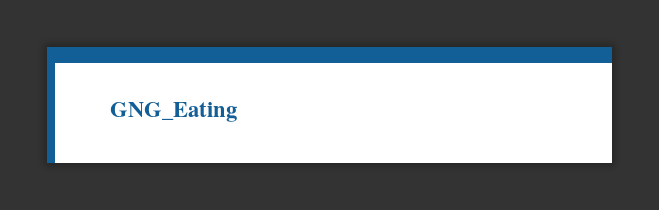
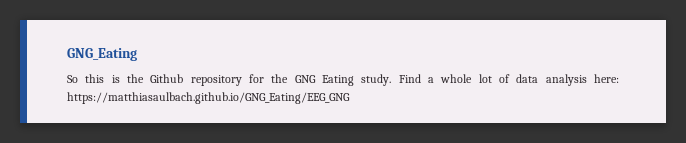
(237, 112) none -> [67,74,619,86] [67,92,350,104] // So this is the Github repository for the GNG Eating study. Find a whole lot of data analysis here: https://matthiasaulbach.github.io/GNG_Eating/EEG_GNG

